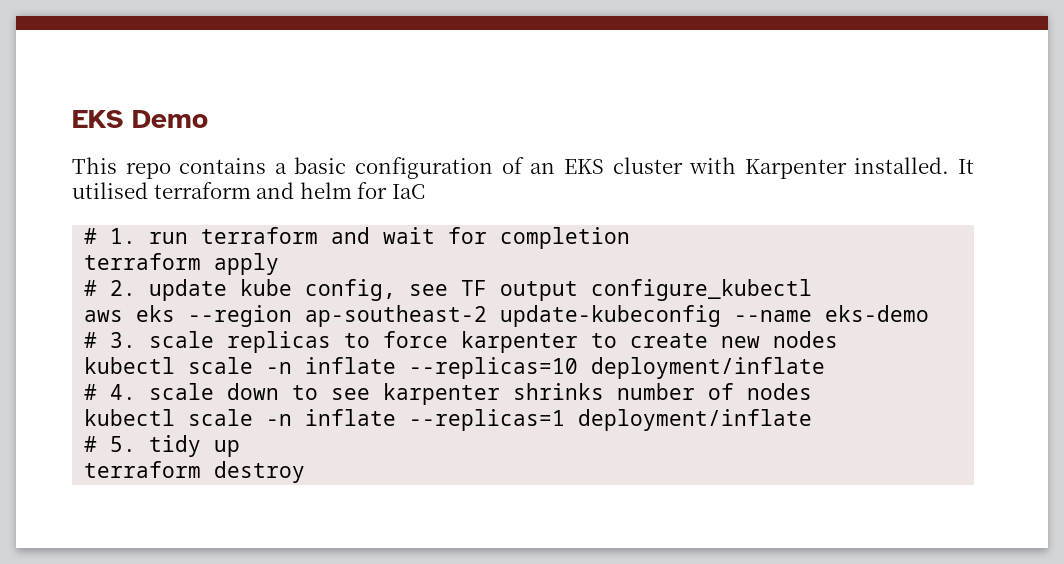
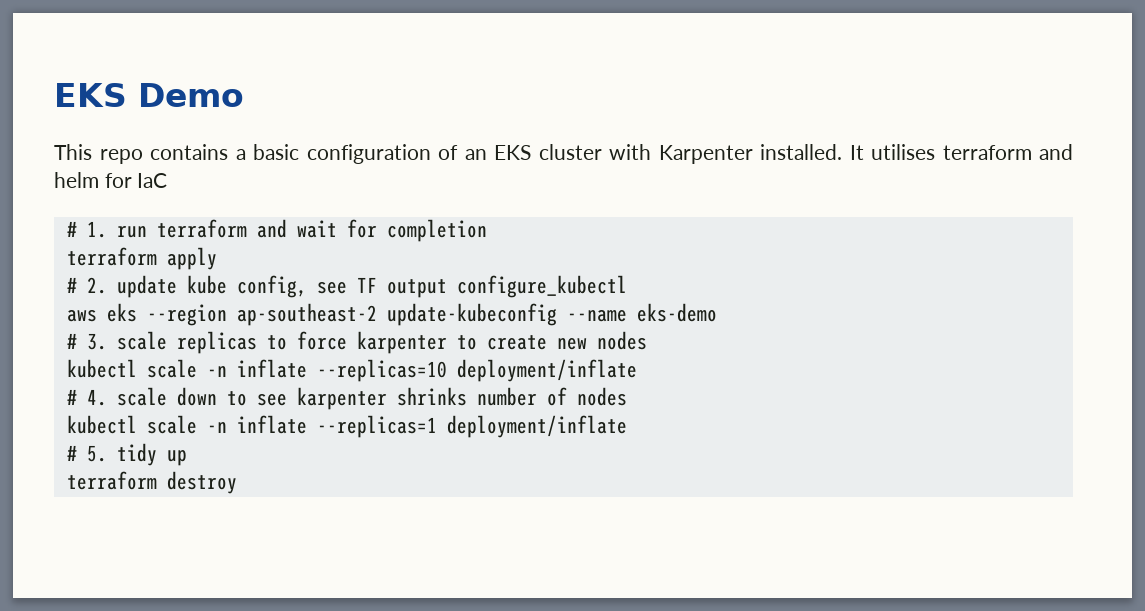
[72,182,148,199] utilised -> [871,144,935,160] utilises

